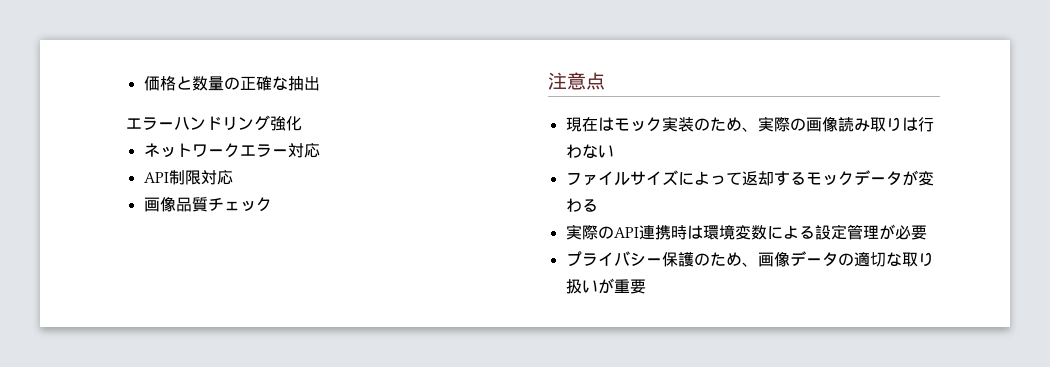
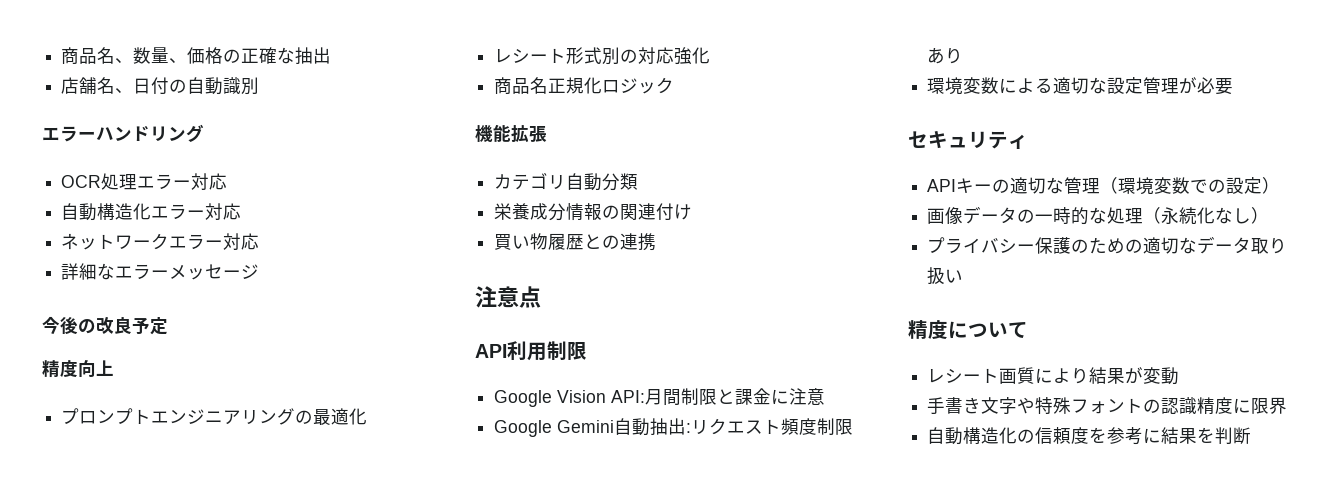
[143,76,224,91] 価格と数量 -> [61,47,224,64] 商品名、数量、価格
(320, 83) none -> [61,77,260,95] // 店舗名、日付の自動識別
[270,115,302,131] 強化 -> [61,173,228,190] [61,203,242,221] // OCR処理エラー対応 // 自動構造化エラー対応
[143,170,233,185] [143,197,272,212] [548,72,605,90] [565,116,934,132] [565,144,614,159] [565,170,934,186] [565,198,598,212] [565,224,703,240] API制限対応 // 画像品質チェック // 注意点 // 現在はモック実装のため、実際の画像読み取りは行わない // ファイルサイズによって返却するモックデータが変わる // 実際のAPI連携時は -> [61,263,260,280] [42,316,168,335] [42,360,114,378] [61,408,368,425] [494,47,711,65] [494,77,675,94] [475,124,547,142] [494,172,639,191] [494,203,693,221] [494,233,657,251] [475,286,541,308] [475,341,587,361] [494,388,826,407] [494,418,854,437] [927,47,964,64] 詳細なエラーメッセージ // 今後の改良予定 // 精度向上 // プロンプトエンジニアリングの最適化 // レシート形式別の対応強化 // 商品名正規化ロジック // 機能拡張 // カテゴリ自動分類 // 栄養成分情報の関連付け // 買い物履歴との連携 // 注意点 // API利用制限 // Google Vision API:月間制限と課金に注意 // Google Gemini自動抽出:リクエスト頻度制限あり //
(815, 232) none -> [1053,77,1108,94] 適切な
(927, 232) none -> [908,131,1028,149] [927,177,1281,195] [927,206,1270,225] // セキュリティ // APIキーの適切な管理（環境変数での設定） // 画像データの一時的な処理（永続化なし）
[741,251,902,267] 、画像データの適切な -> [1125,236,1252,254] の適切なデータ
[597,278,646,294] が重要 -> [908,320,1028,339] [927,367,1180,385] [927,397,1288,415] [927,427,1252,445] // 精度について // レシート画質により結果が変動 // 手書き文字や特殊フォントの認識精度に限界 // 自動構造化の信頼度を参考に結果を判断

